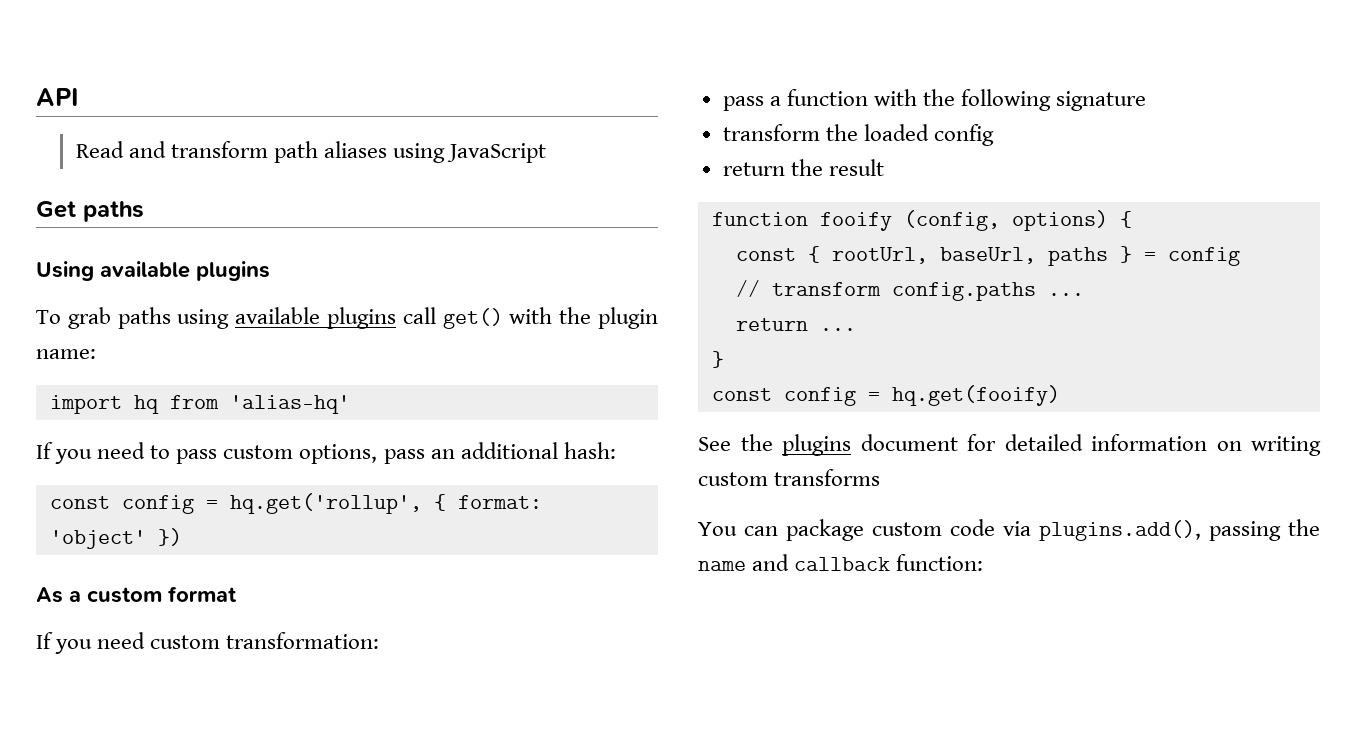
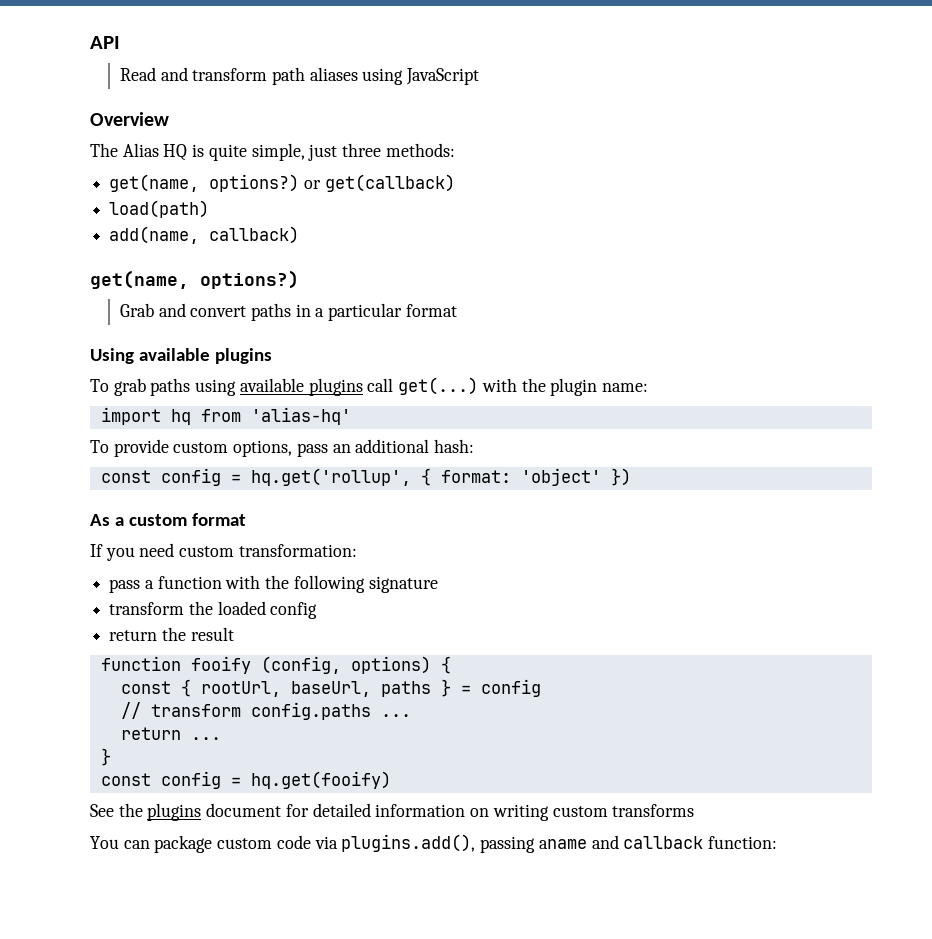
[36,201,144,222] Get paths -> [90,112,169,126] [90,143,455,161] [109,174,455,192] [109,200,210,218] [109,226,300,244] [90,270,299,289] [119,303,457,321] Overview // The Alias HQ is quite simple, just three methods: // get(name, options?) or get(callback) // load(path) // add(name, callback) // get(name, options?) // Grab and convert paths in a particular format
[442,308,503,329] get() -> [398,377,479,395] get(...)
[36,442,218,464] If you need to pass -> [90,439,169,457] To provide
[1288,519,1320,536] [698,561,746,571] the name -> [538,839,587,849] aname

